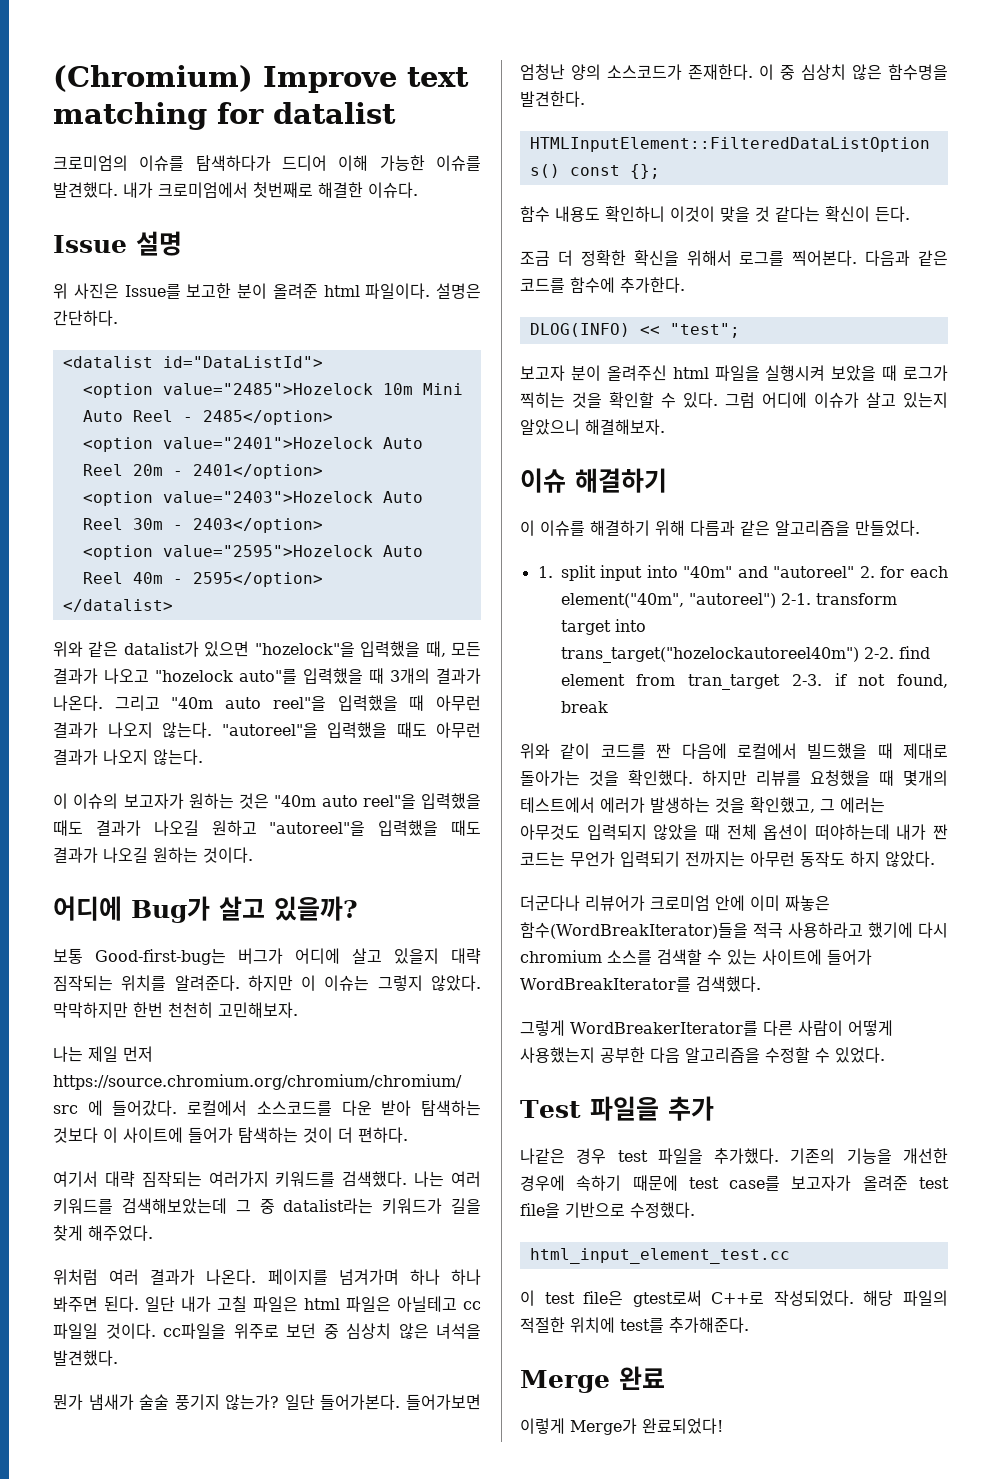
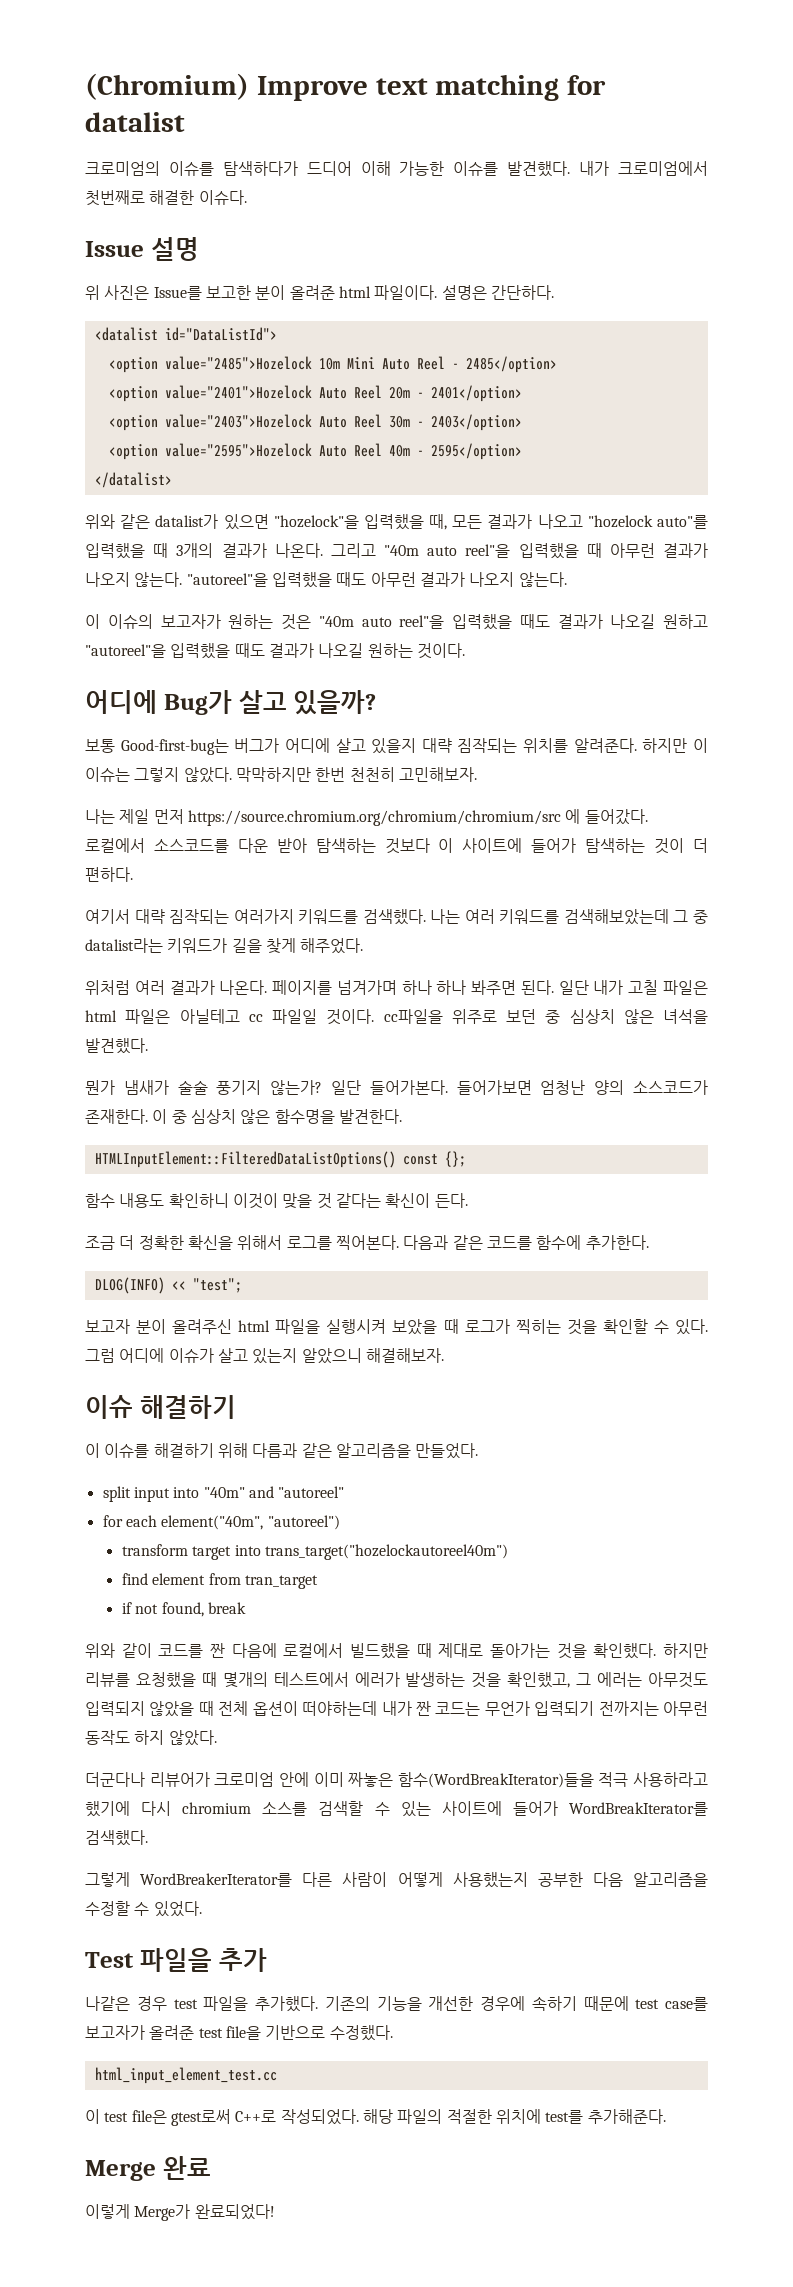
[537,566,553,578] 1. -> (479, 1451) none
[859,566,875,578] 2. -> (345, 1492) //
[780,593,811,605] 2-1. -> (340, 1522) //
[863,647,894,659] 2-2. -> (508, 1552) //
[791,674,822,686] 2-3. -> (318, 1582) //

